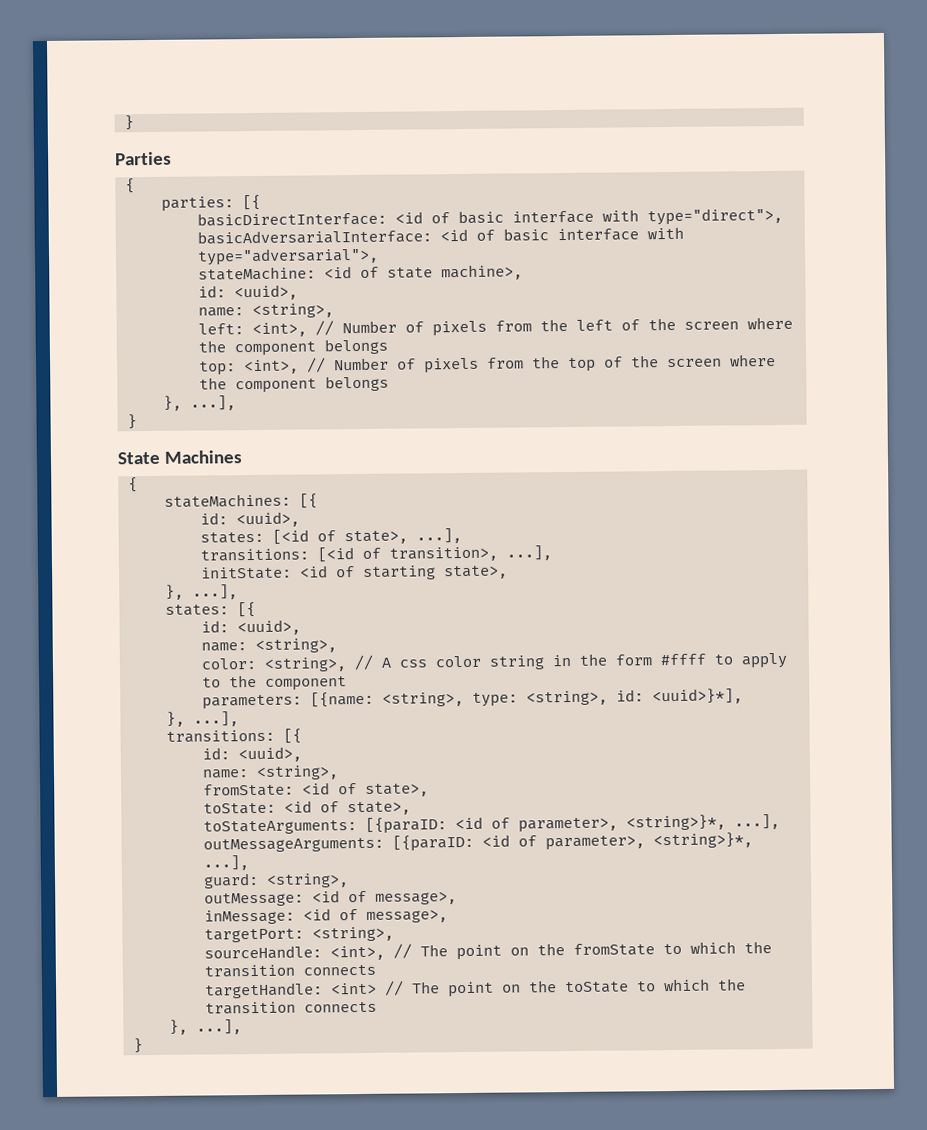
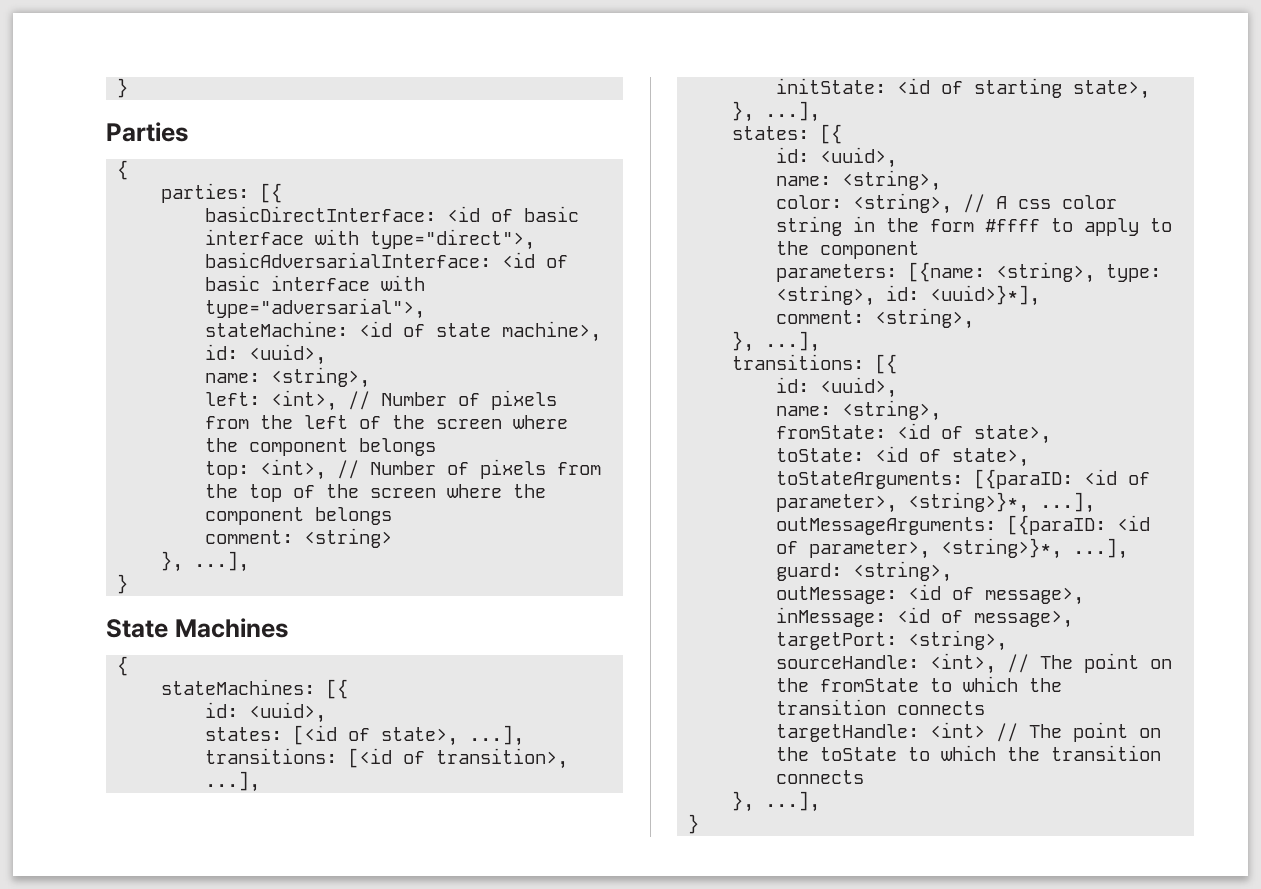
(389, 383) none -> [205,528,393,548] // comment: <string>
(743, 696) none -> [776,308,975,329] // comment: <string>,

